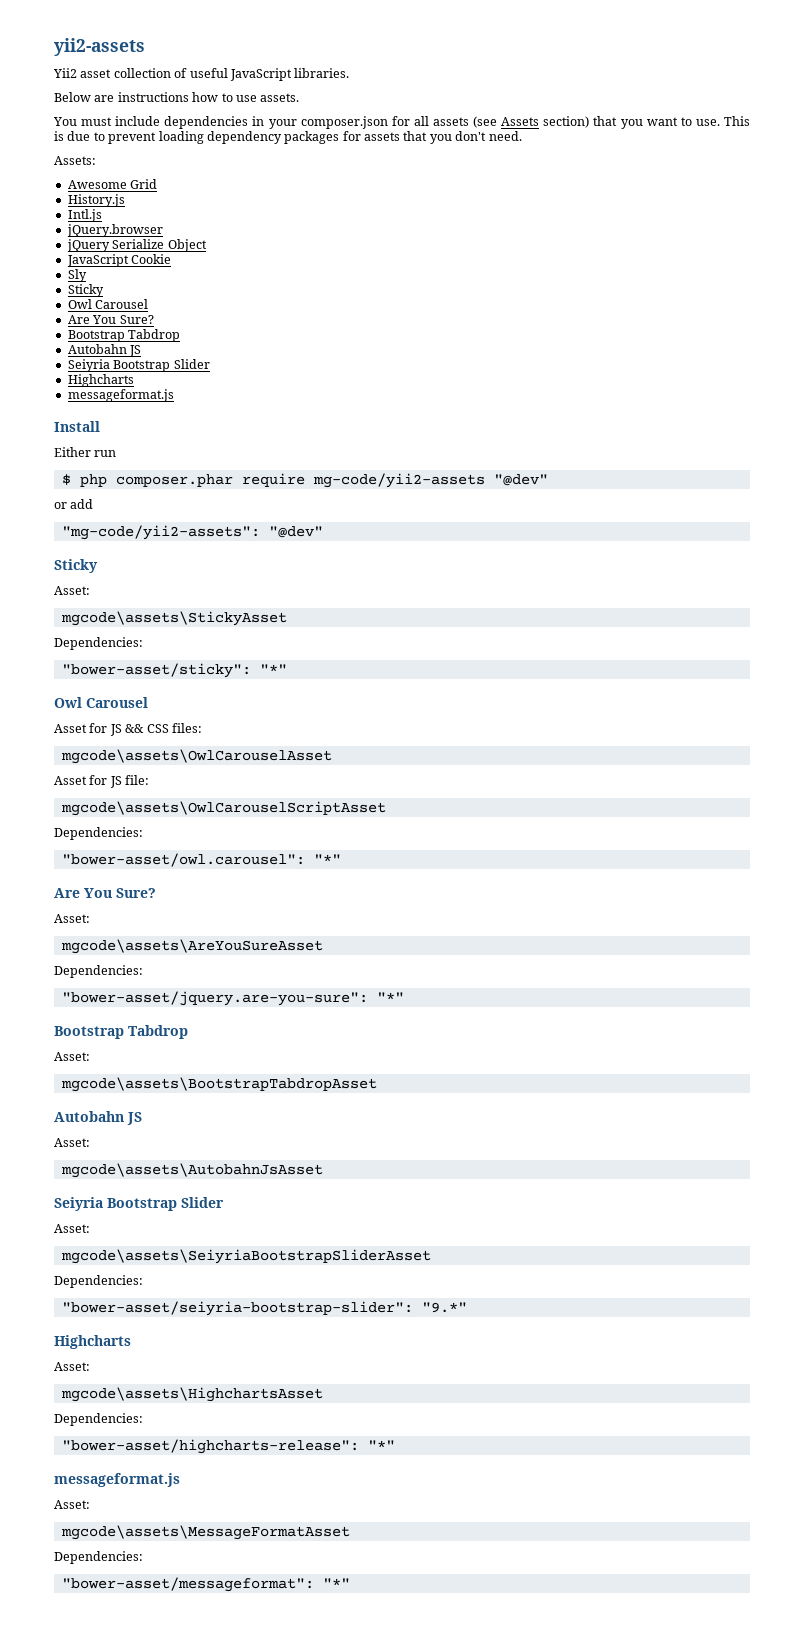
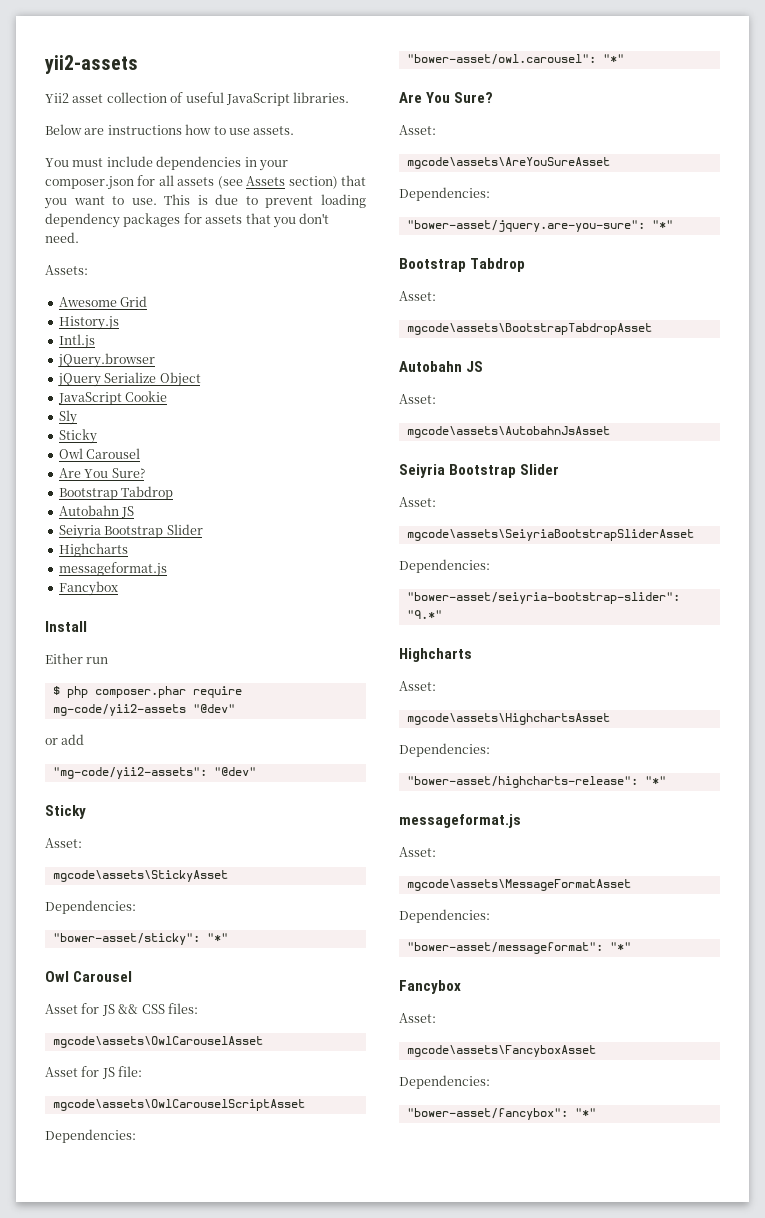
(174, 395) none -> [58,581,118,596] // Fancybox
(350, 1583) none -> [399,980,461,994] [399,1013,436,1023] [406,1045,596,1057] [399,1075,490,1089] [406,1108,596,1120] // Fancybox // Asset: // mgcode\assets\FancyboxAsset // Dependencies: // "bower-asset/fancybox": "*"

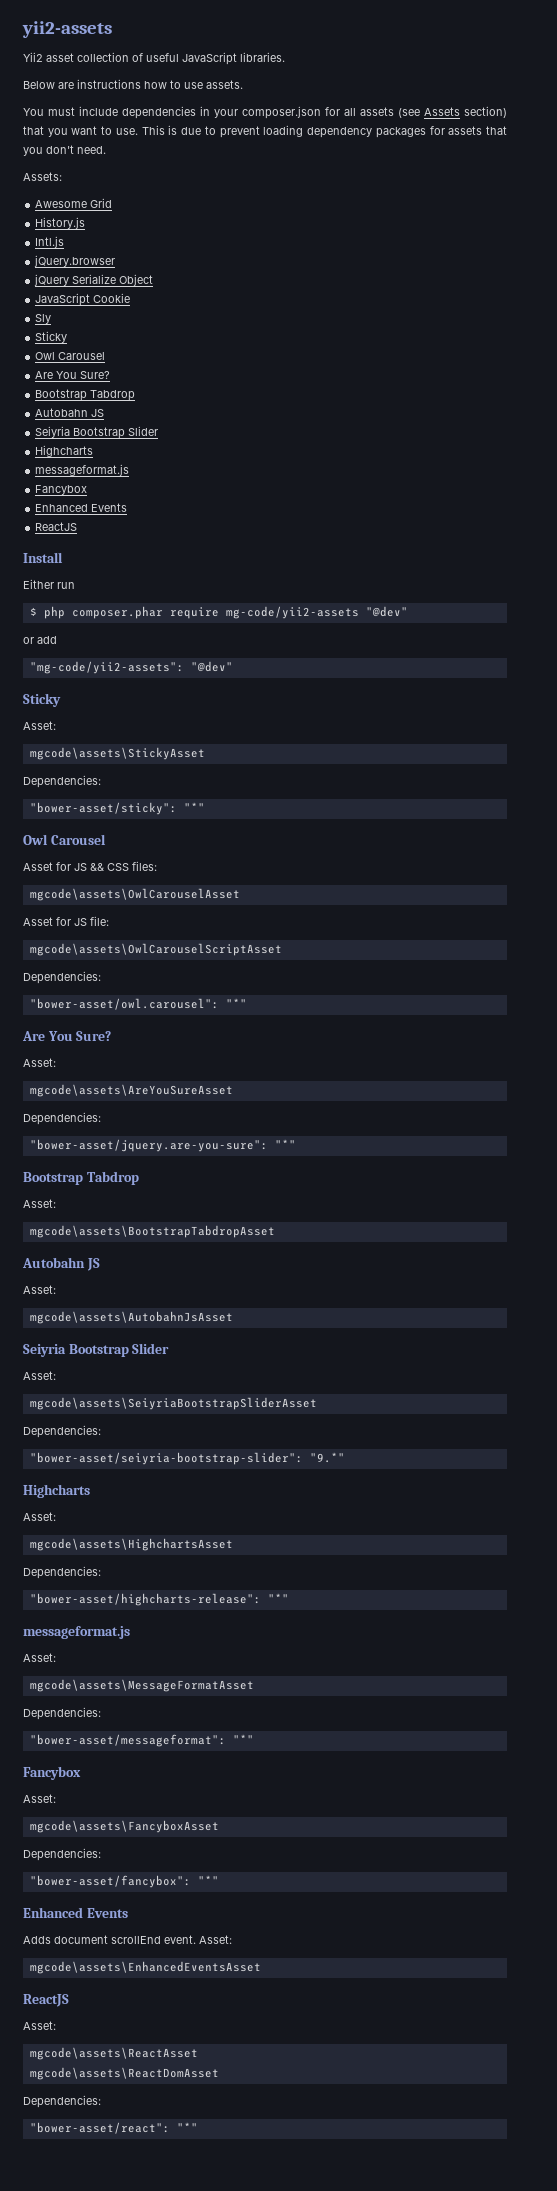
(118, 588) none -> [35,503,128,512] [35,522,78,531] // Enhanced Events // ReactJS
(596, 1112) none -> [23,1907,128,1918] [23,1935,232,1944] [29,1961,261,1974] [23,1994,69,2007] [23,2021,56,2030] [29,2047,198,2060] [29,2067,219,2080] [23,2095,101,2108] [29,2122,198,2134] // Enhanced Events // Adds document scrollEnd event. Asset: // mgcode\assets\EnhancedEventsAsset // ReactJS // Asset: // mgcode\assets\ReactAsset // mgcode\assets\ReactDomAsset // Dependencies: // "bower-asset/react": "*"

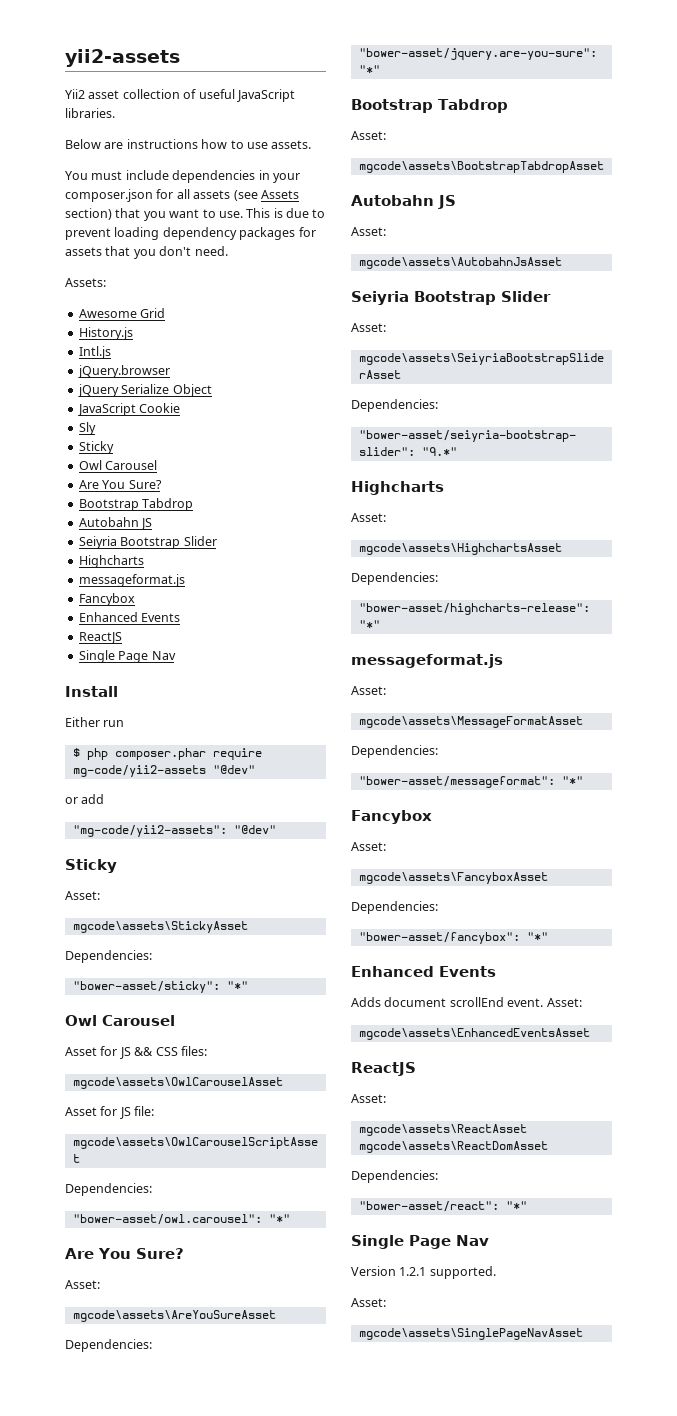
(78, 526) none -> [78,650,176,663] // Single Page Nav
(198, 2127) none -> [351,1235,489,1249] [351,1266,496,1279] [351,1298,386,1307] [358,1328,583,1340] // Single Page Nav // Version 1.2.1 supported. // Asset: // mgcode\assets\SinglePageNavAsset

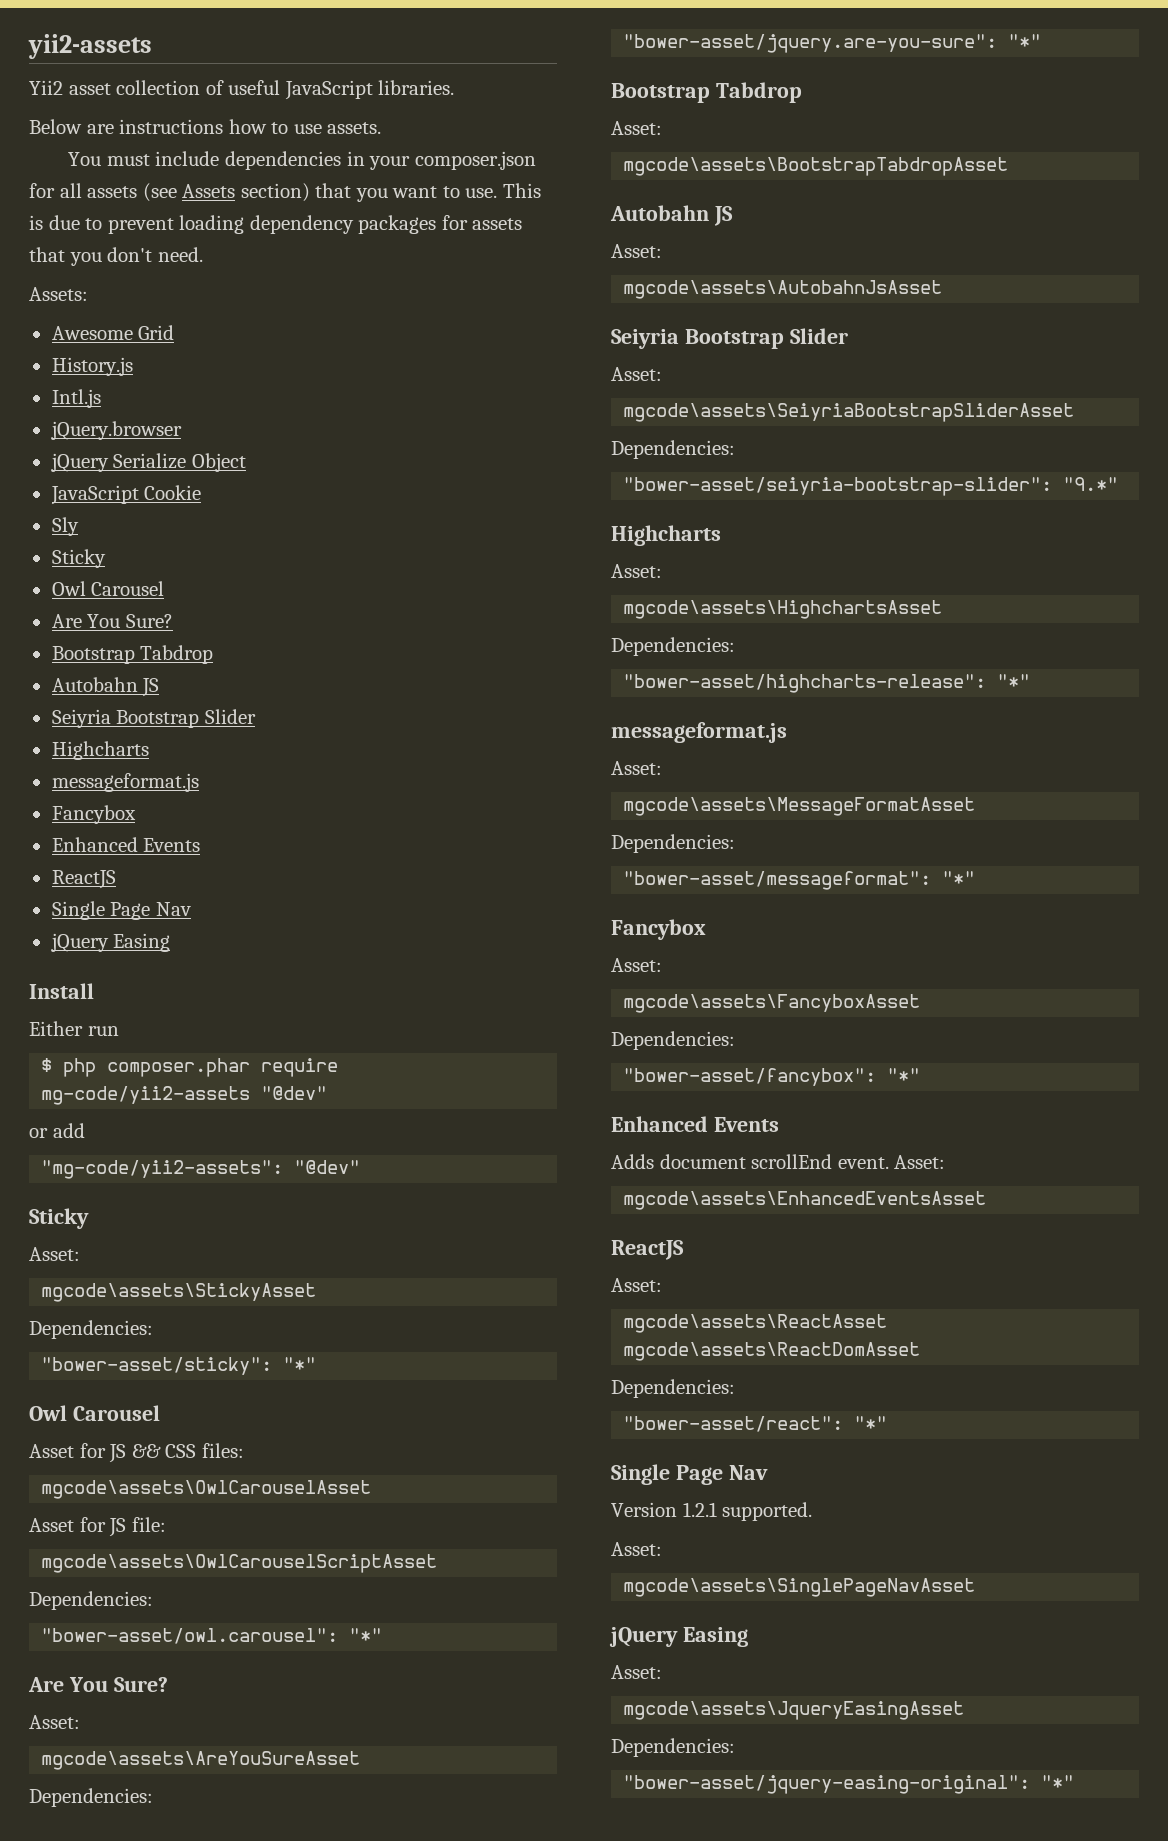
(176, 655) none -> [50,933,171,952] // jQuery Easing
(583, 1334) none -> [609,1627,748,1647] [611,1665,662,1679] [623,1701,965,1720] [611,1738,735,1757] [623,1775,1075,1794] // jQuery Easing // Asset: // mgcode\assets\JqueryEasingAsset // Dependencies: // "bower-asset/jquery-easing-original": "*"

